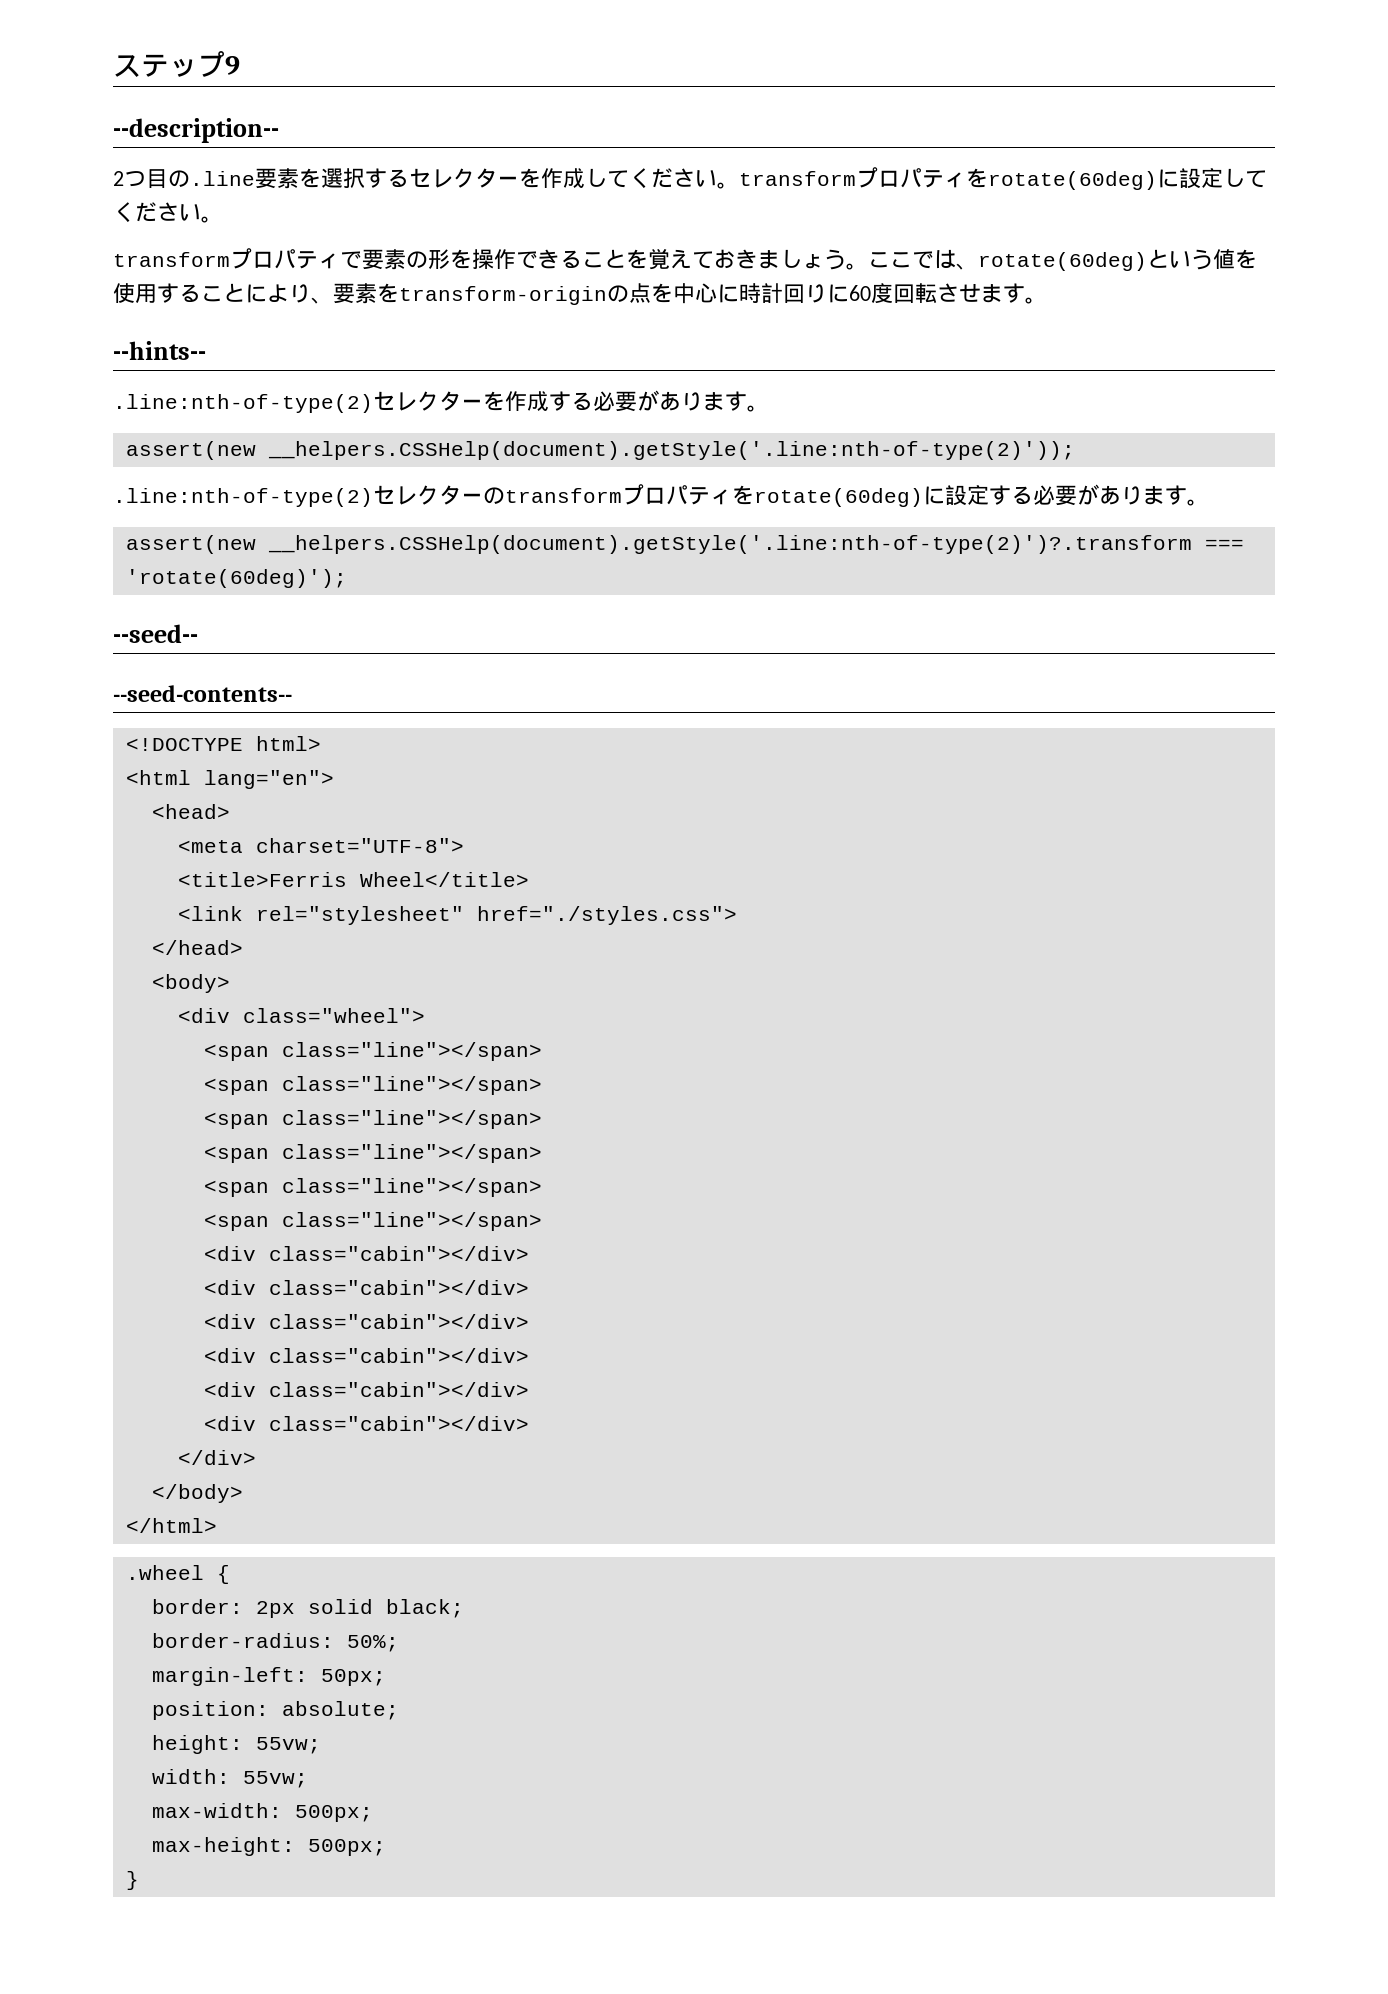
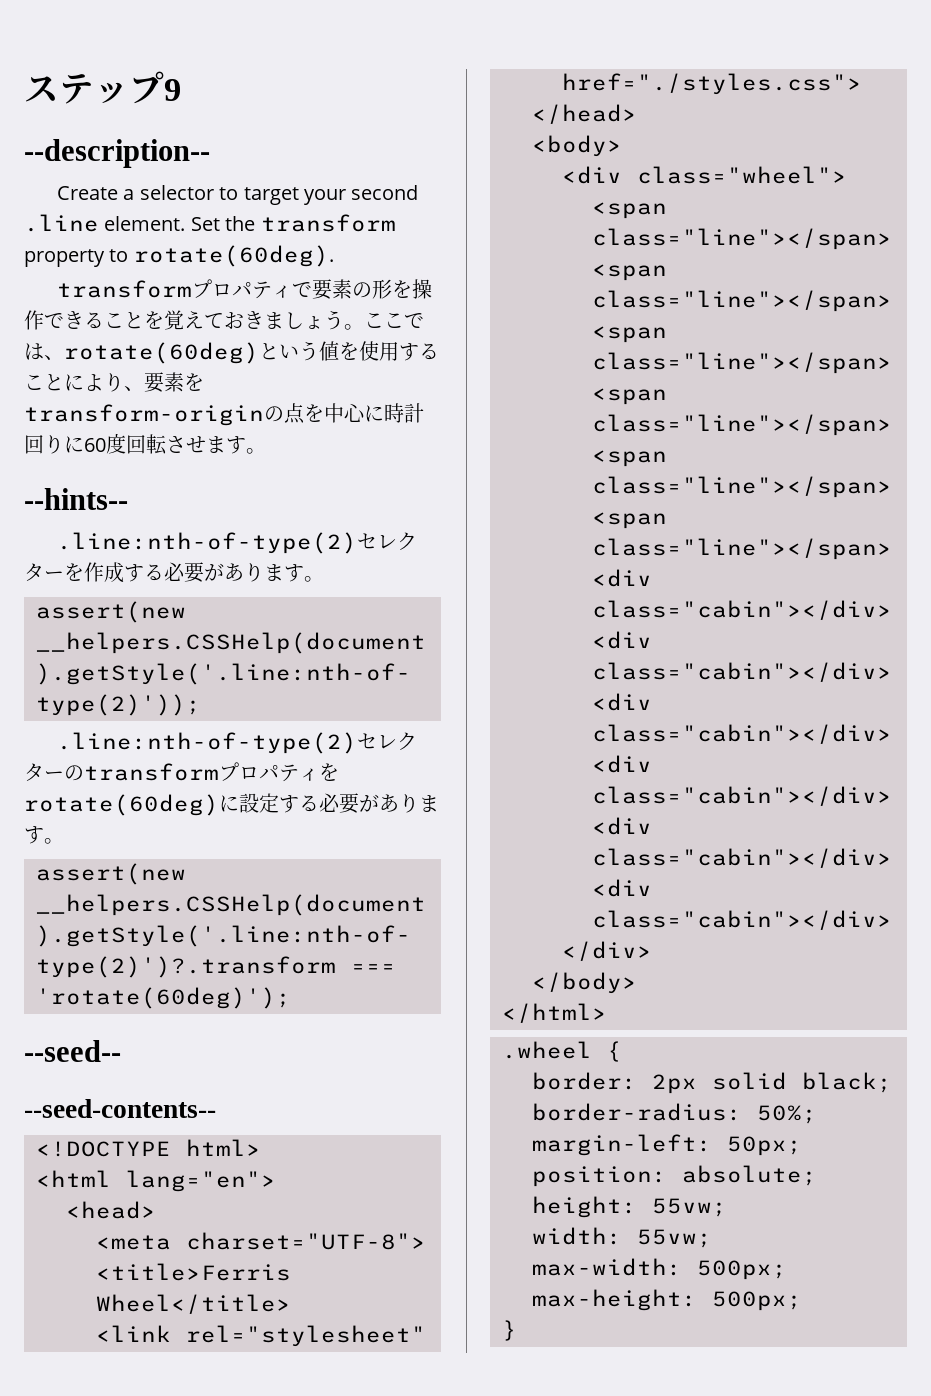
[113,167,1267,190] [113,202,223,223] 2つ目の.line要素を選択するセレクターを作成してください。transformプロパティをrotate(60deg)に設定してください。 -> [56,185,419,205] [24,214,396,232] [24,245,334,267] Create a selector to target your second .line element. Set the transform property to rotate(60deg).

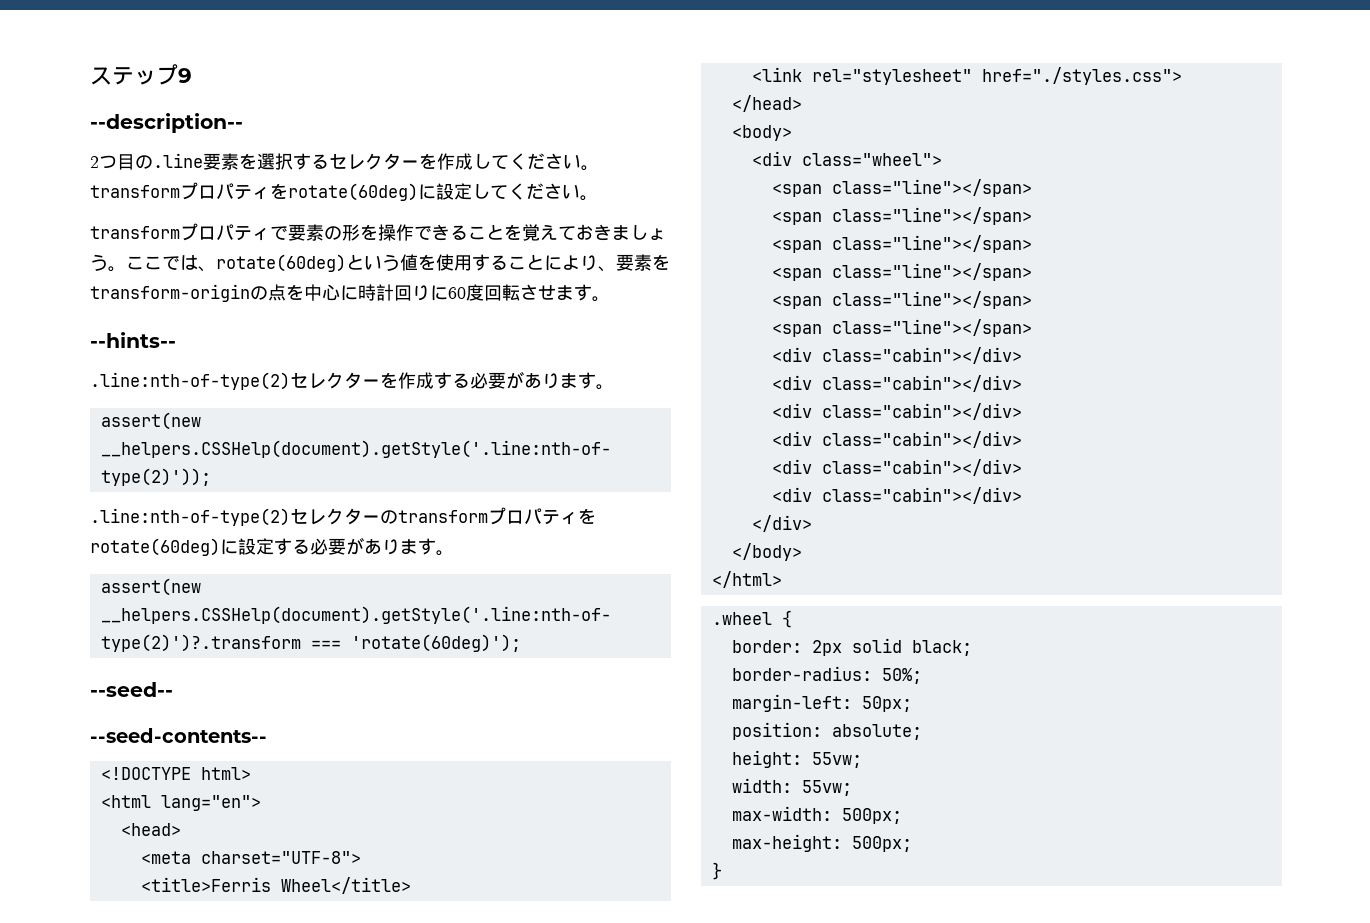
[56,185,419,205] [24,214,396,232] [24,245,334,267] Create a selector to target your second .line element. Set the transform property to rotate(60deg). -> [90,153,599,171] [90,182,598,201] 2つ目の.line要素を選択するセレクターを作成してください。transformプロパティをrotate(60deg)に設定してください。

